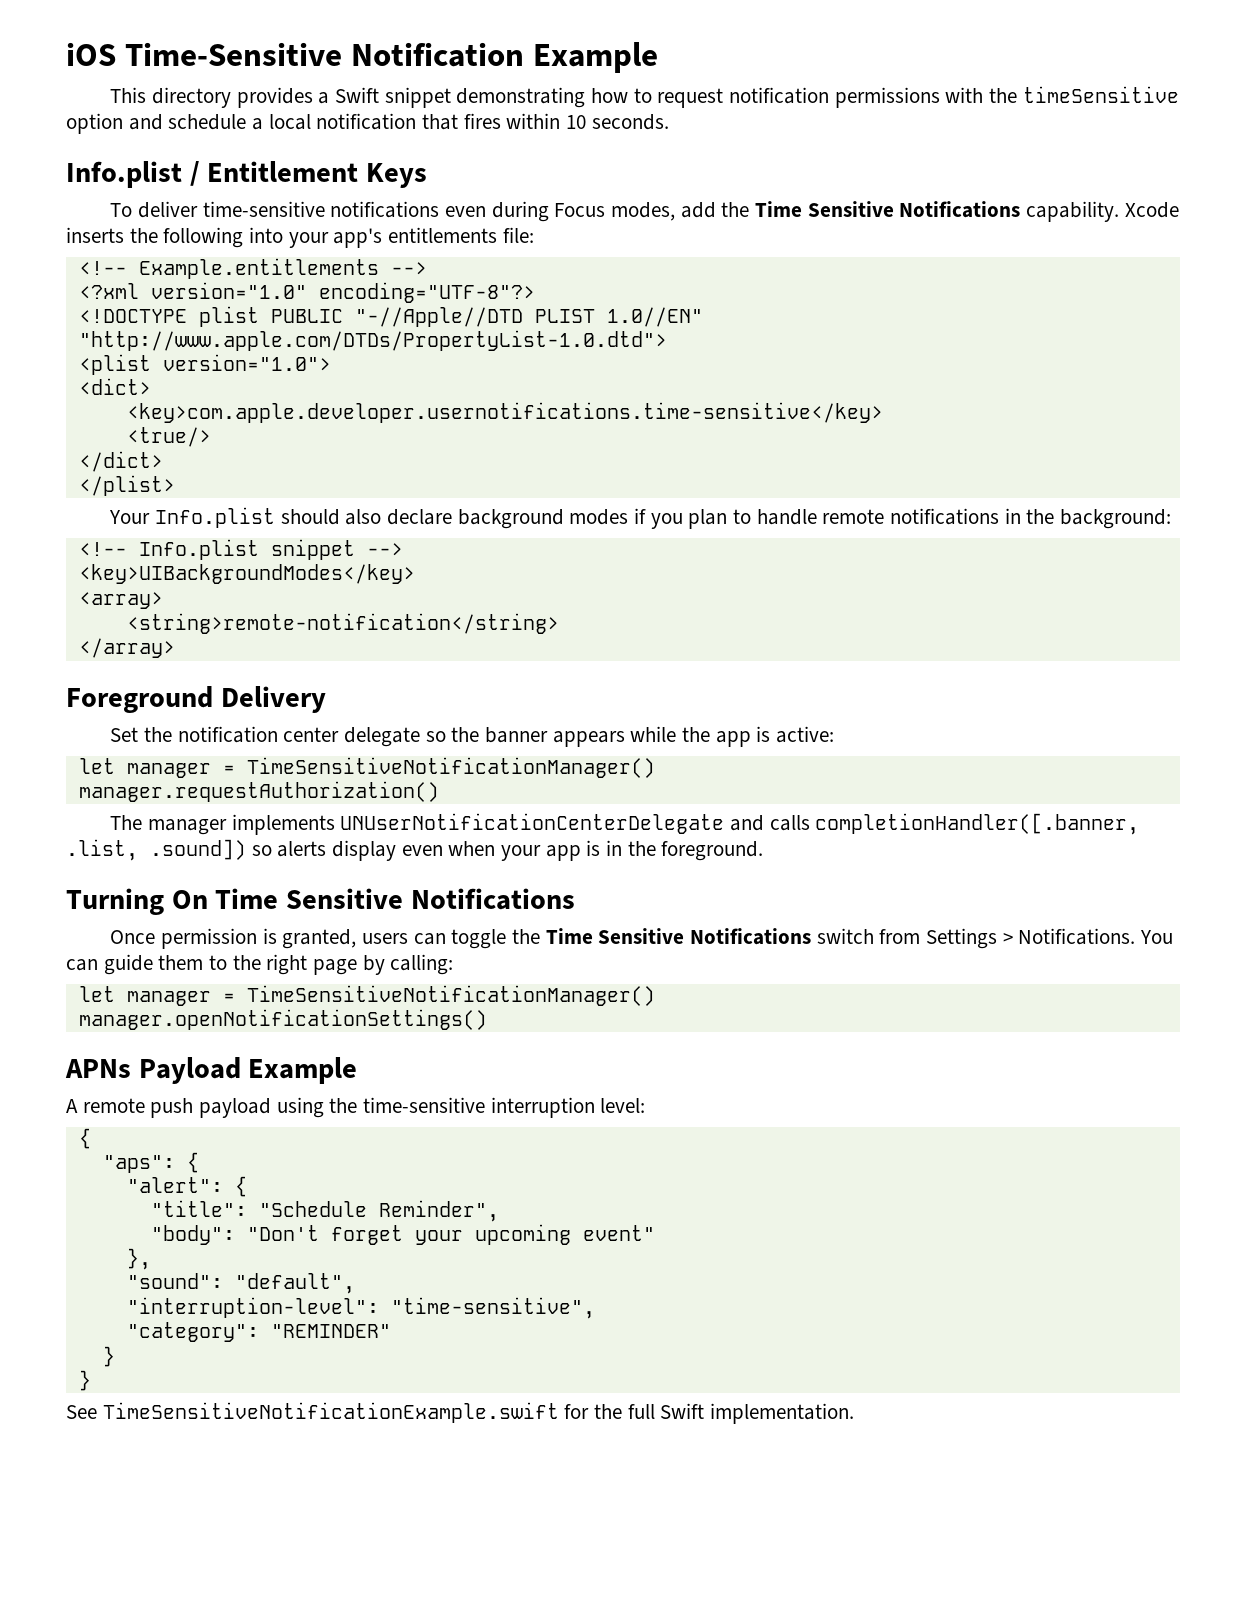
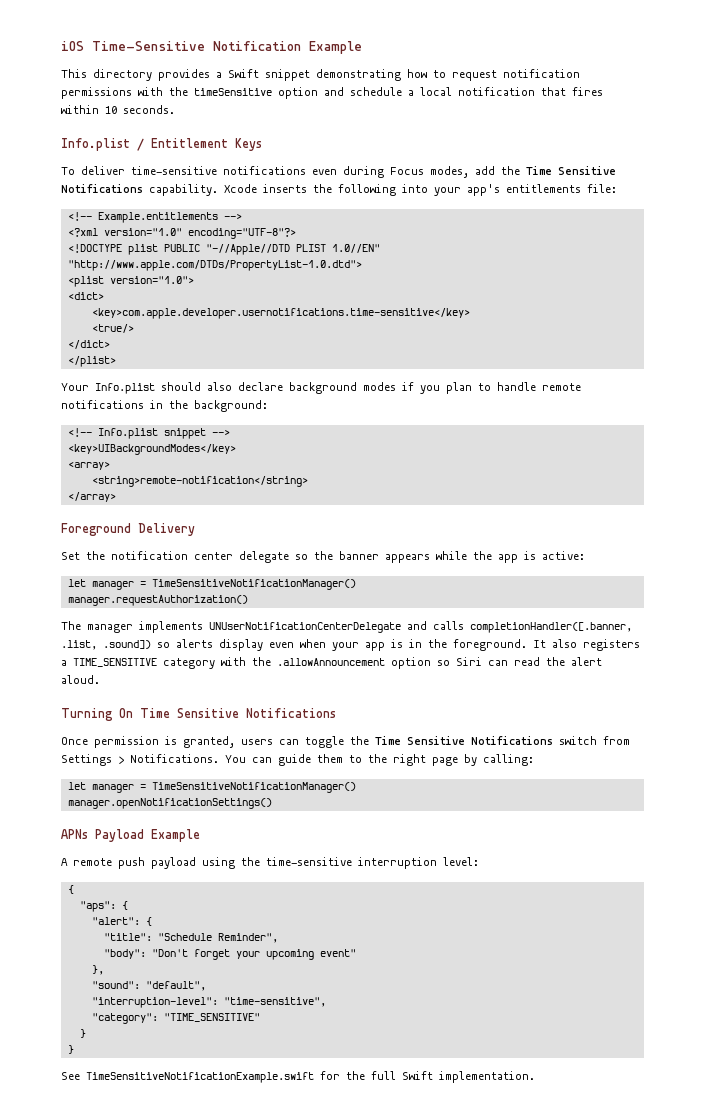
(764, 851) none -> [533,639,640,651] [61,657,602,669] [61,675,100,684] It also registers a TIME_SENSITIVE category with the .allowAnnouncement option so Siri can read the alert aloud.
[270,1324,391,1338] "REMINDER" -> [163,1013,260,1022] "TIME_SENSITIVE"

